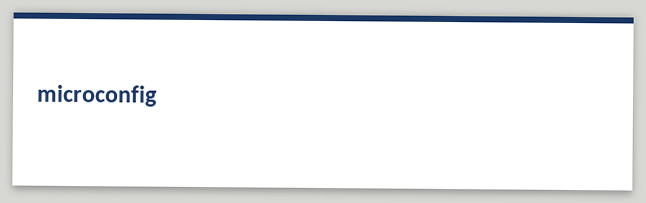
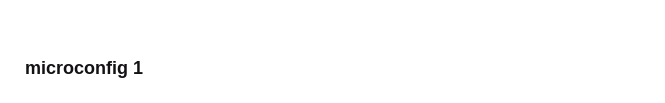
(158, 95) none -> [133,61,143,74] 1

